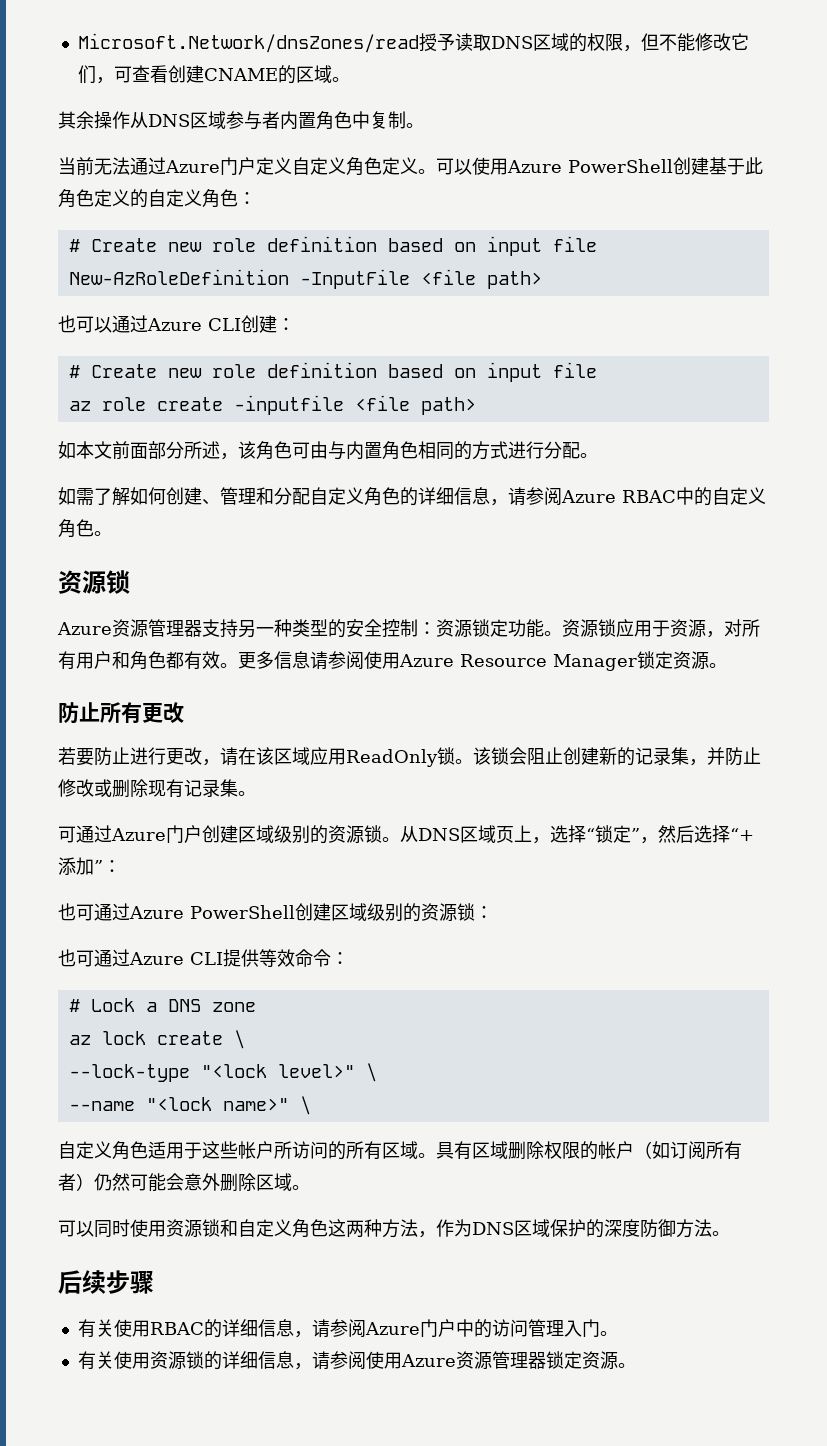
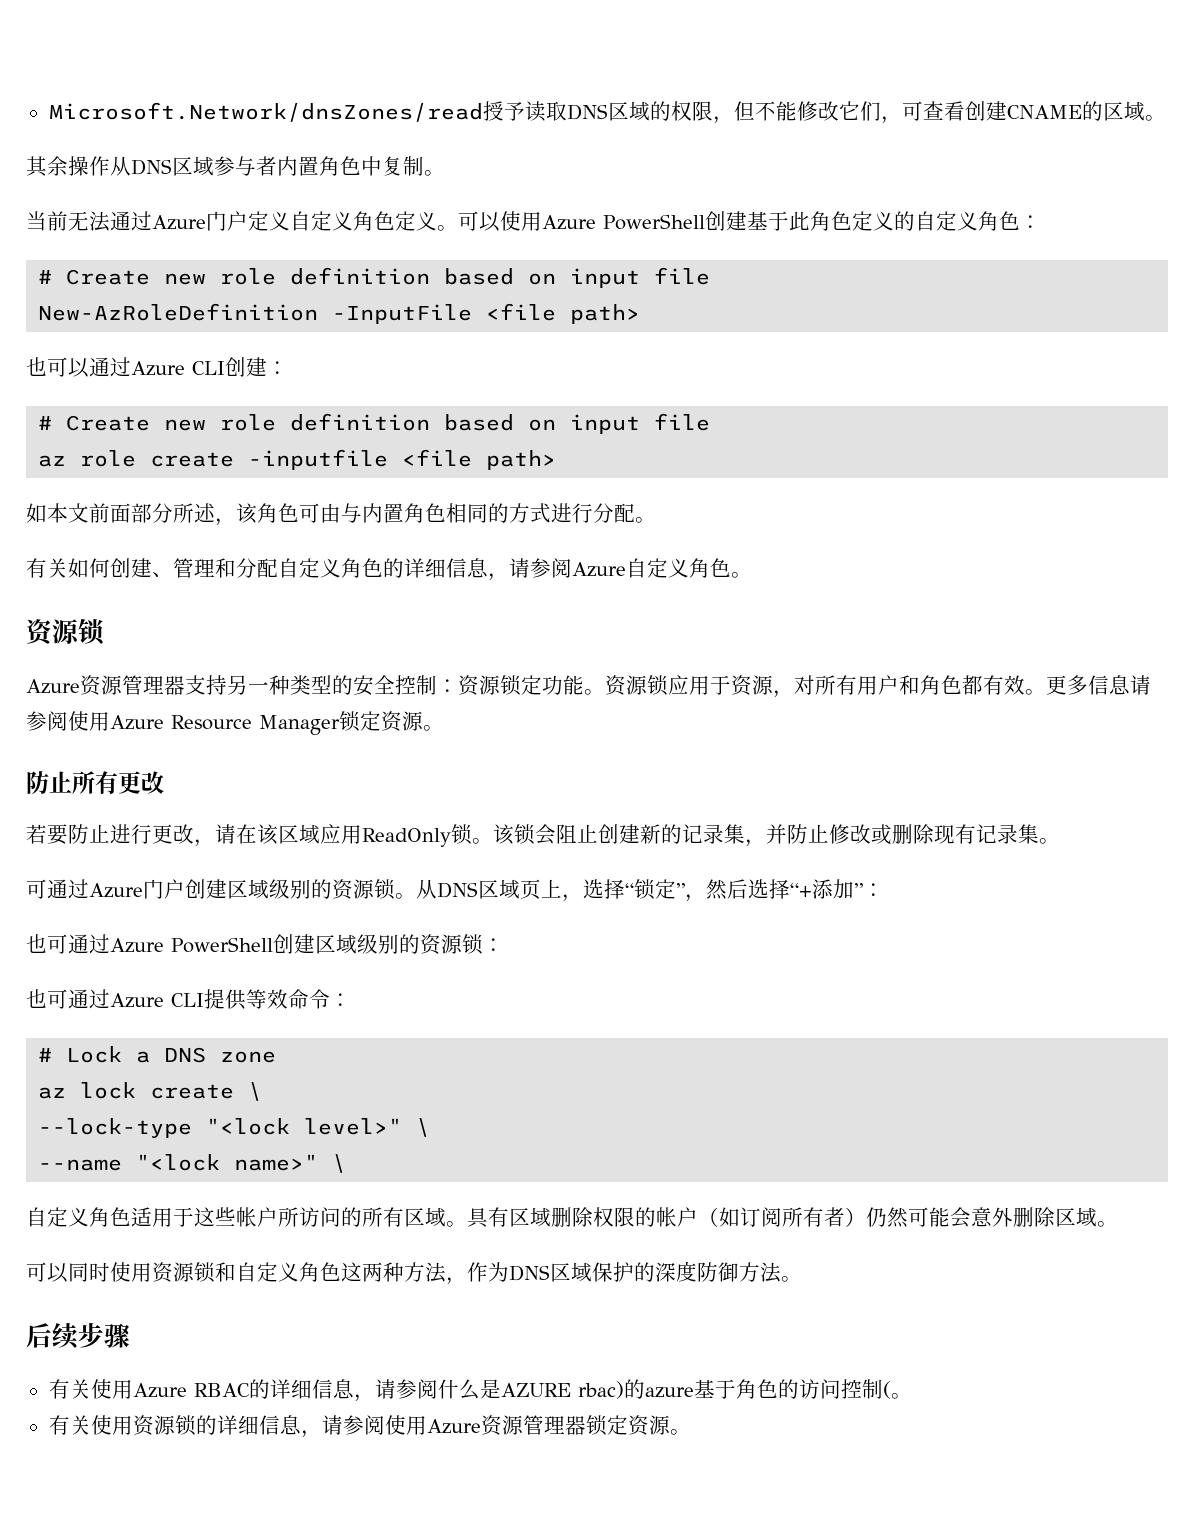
[58,487,130,506] 如需了解 -> [26,558,68,578] 有关
[622,487,712,506] RBAC中的 -> (626, 569) none
(150, 1328) none -> [132,1383,187,1398] Azure
[364,1319,600,1338] Azure门户中的访问管理入门 -> [437,1379,891,1400] 什么是AZURE rbac)的azure基于角色的访问控制(

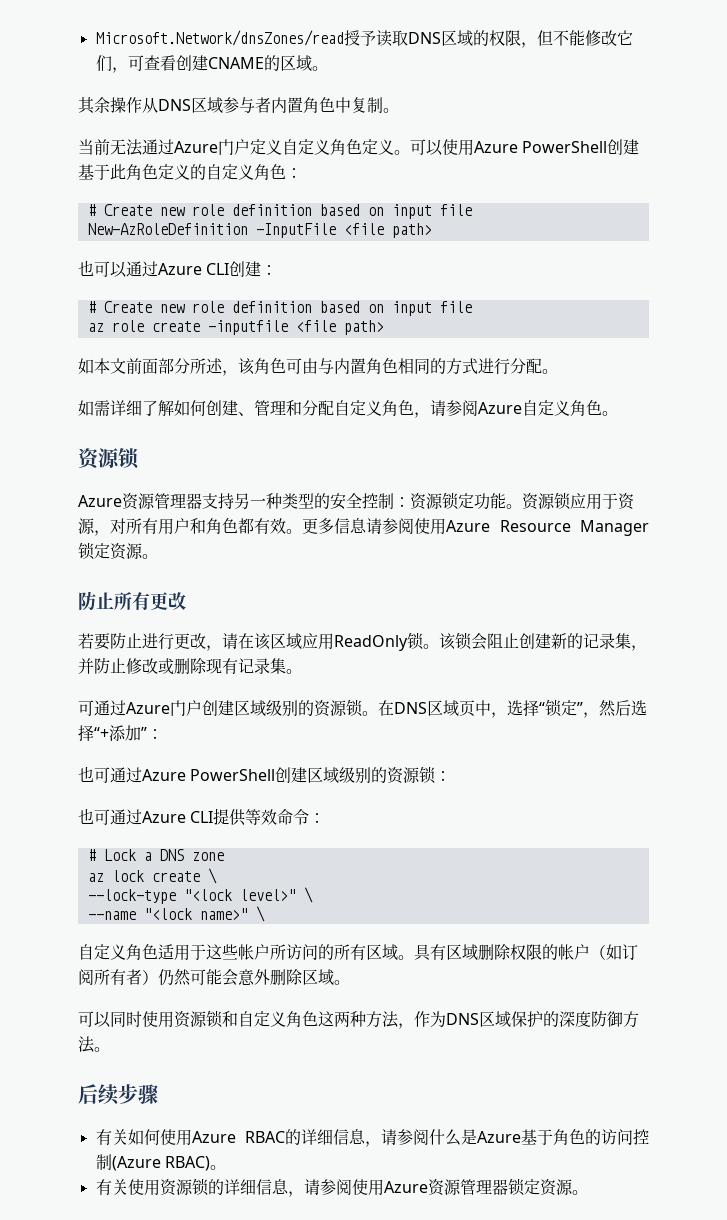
[26,558,68,578] 有关 -> [78,400,174,416] 如需详细了解
[383,558,488,578] 的详细信息 -> (414, 407) none
[416,879,437,899] 从 -> [378,700,394,716] 在
[541,879,562,898] 上 -> [475,700,491,716] 中
(91, 1389) none -> [127,1129,160,1145] 如何
[500,1379,694,1399] AZURE rbac)的azure -> [476,1131,521,1143] Azure
[882,1381,891,1399] ( -> [111,1156,210,1171] (Azure RBAC)

